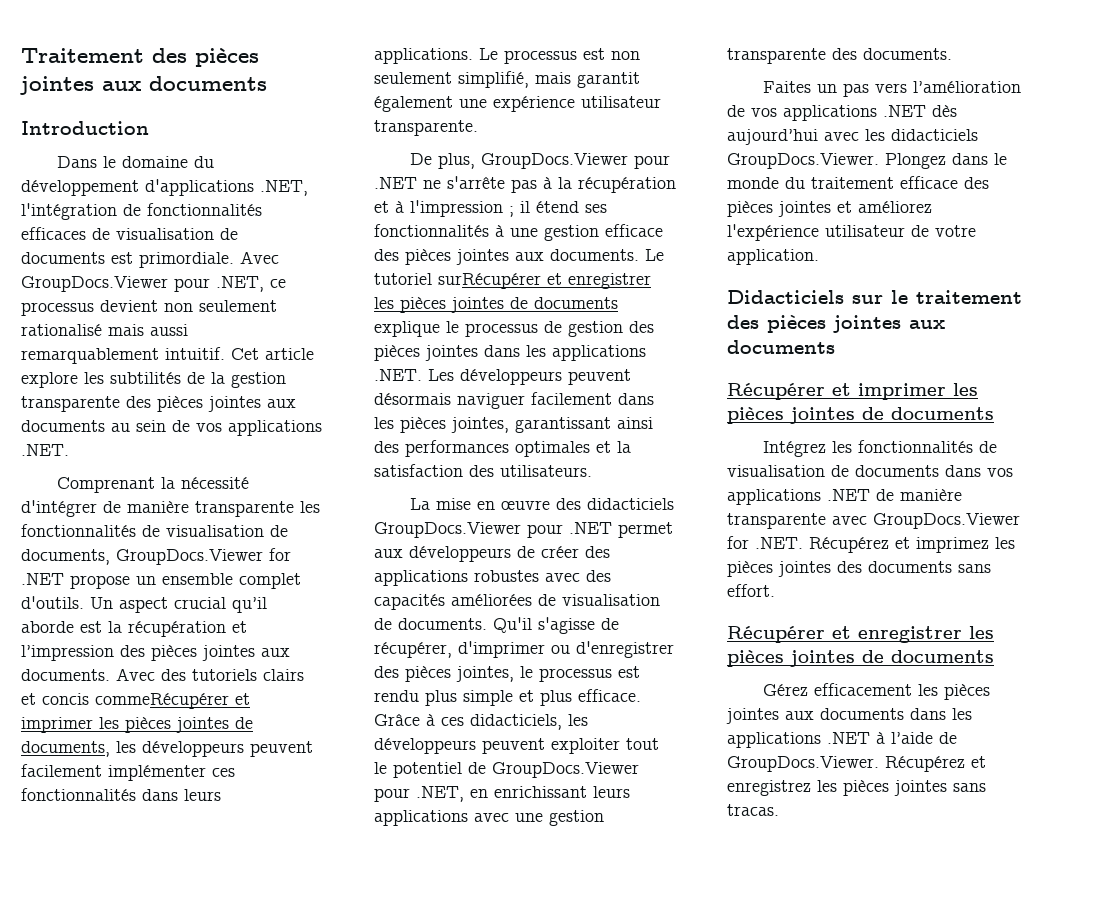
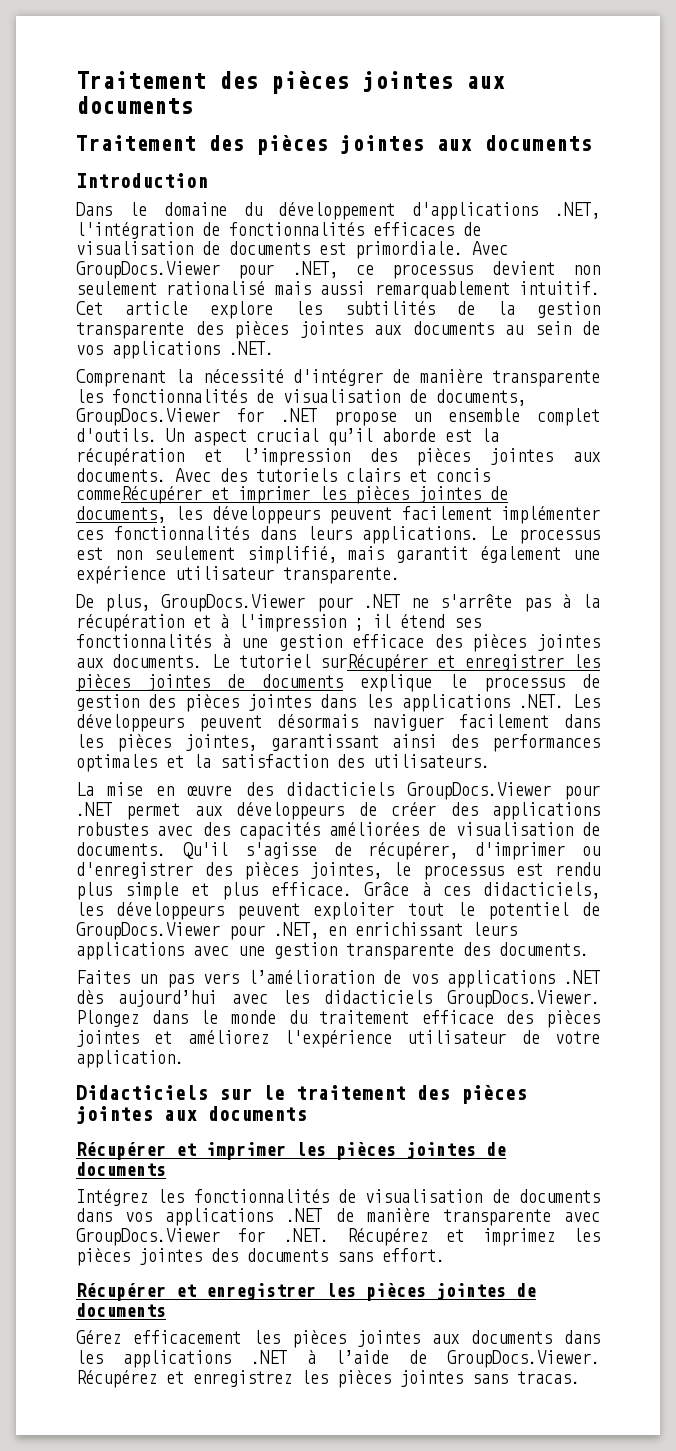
[21,48,259,67] [20,76,267,95] Traitement des pièces jointes aux documents -> [76,71,505,94] [76,96,193,114] [76,135,592,155] Traitement des pièces jointes aux documents // Traitement des pièces jointes aux documents

